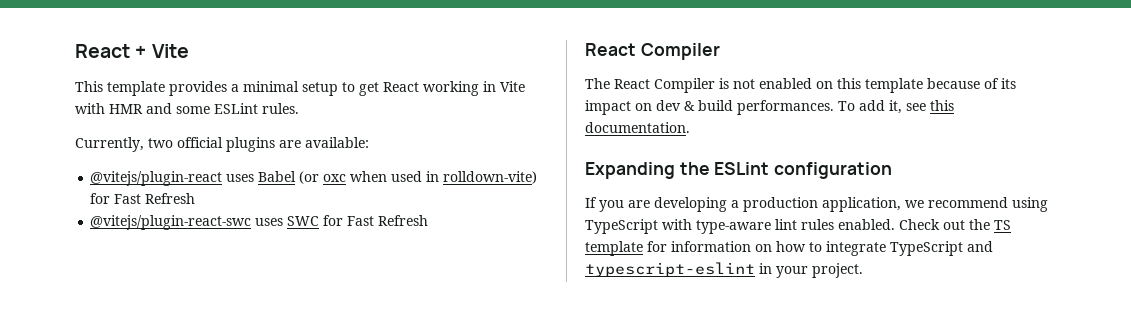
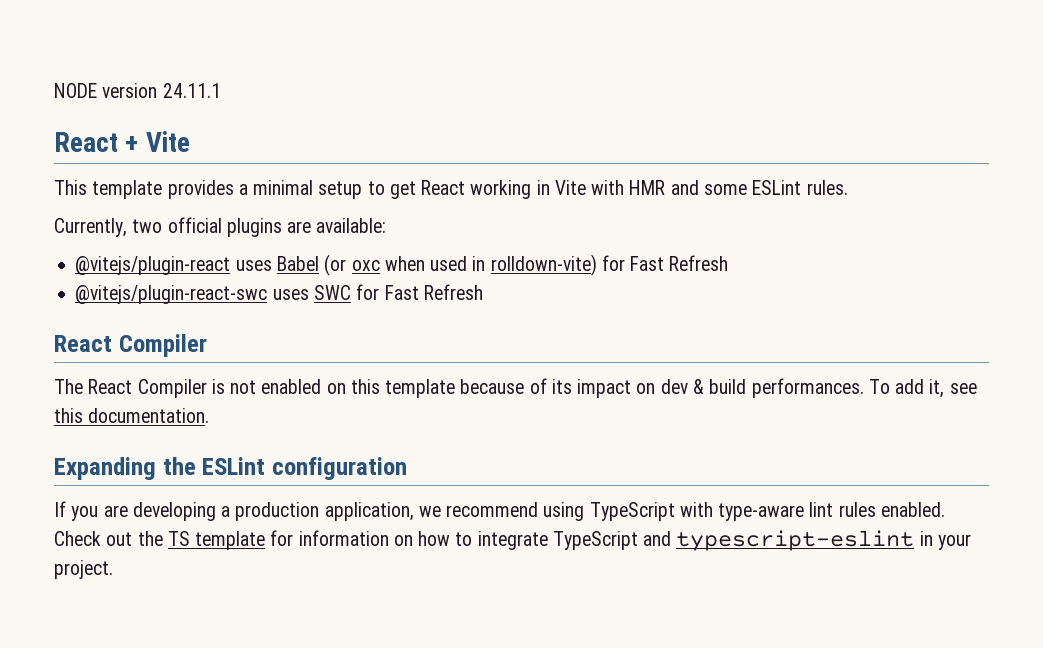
(75, 51) none -> [54,83,221,98] NODE version 24.11.1 //

